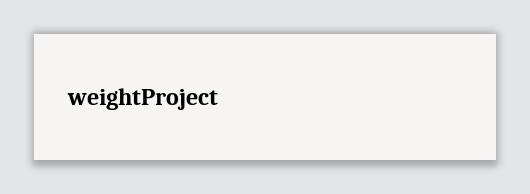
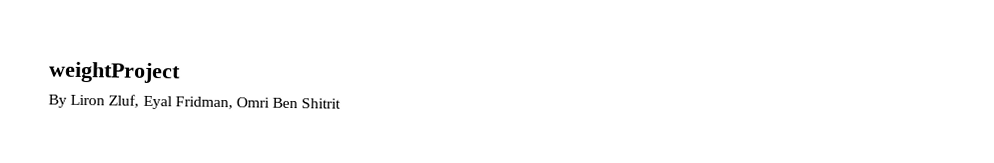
(218, 99) none -> [48,94,342,110] // By Liron Zluf, Eyal Fridman, Omri Ben Shitrit

